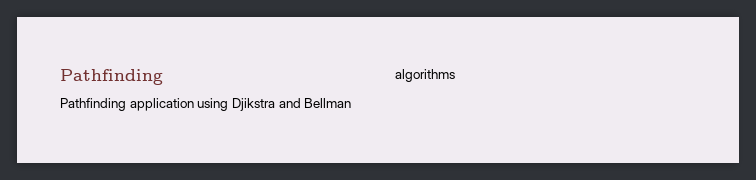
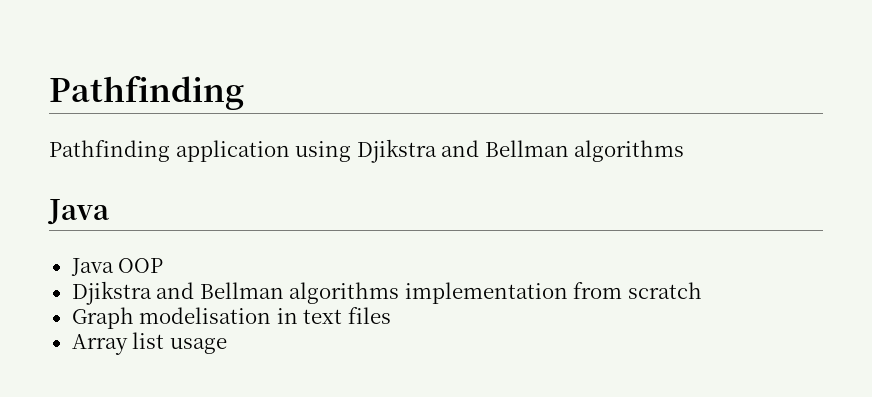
(455, 75) none -> [47,199,109,225] [70,258,164,276] [71,281,702,305] [71,307,391,329] [71,332,227,355] // Java // Java OOP // Djikstra and Bellman algorithms implementation from scratch // Graph modelisation in text files // Array list usage

